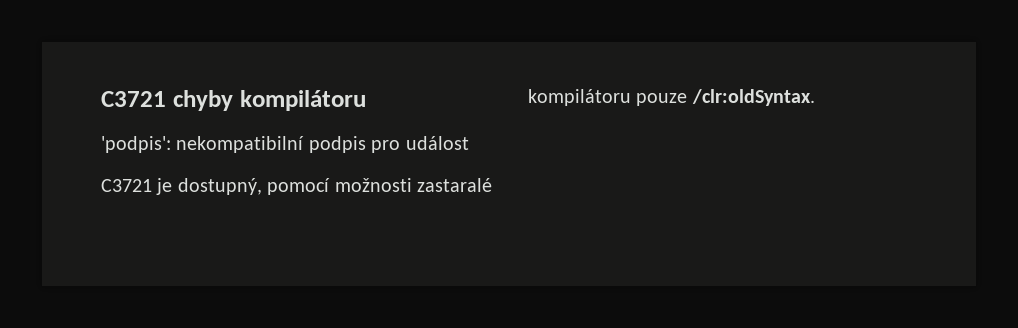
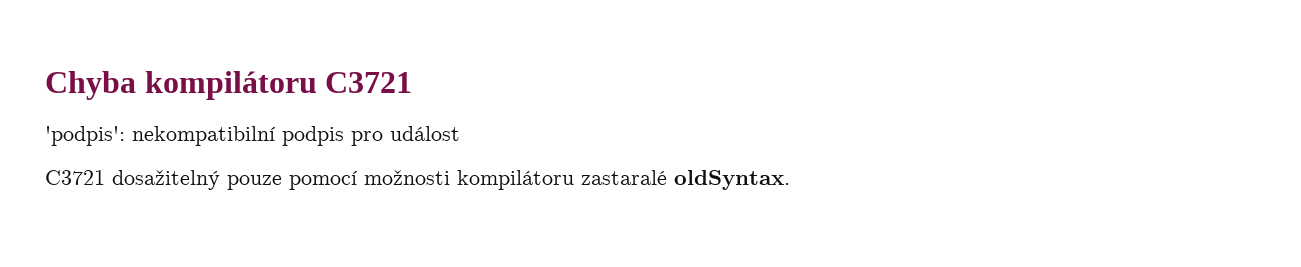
[101,90,366,111] C3721 chyby kompilátoru -> [45,71,413,100] Chyba kompilátoru C3721
[156,178,492,195] [528,89,815,106] je dostupný, pomocí možnosti zastaralé kompilátoru pouze /clr:oldSyntax. -> [112,170,790,190] dosažitelný pouze pomocí možnosti kompilátoru zastaralé oldSyntax.

